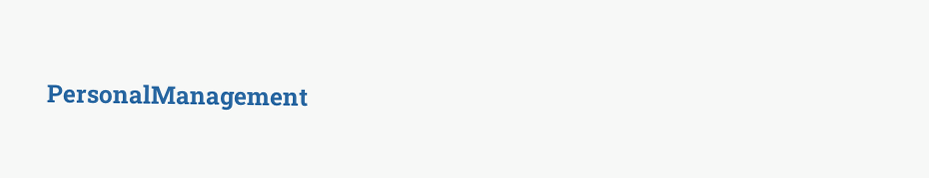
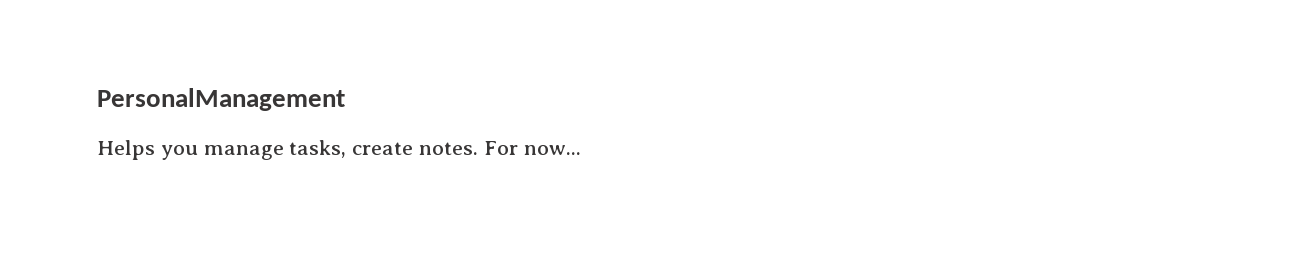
(309, 97) none -> [97,140,581,160] // Helps you manage tasks, create notes. For now...

